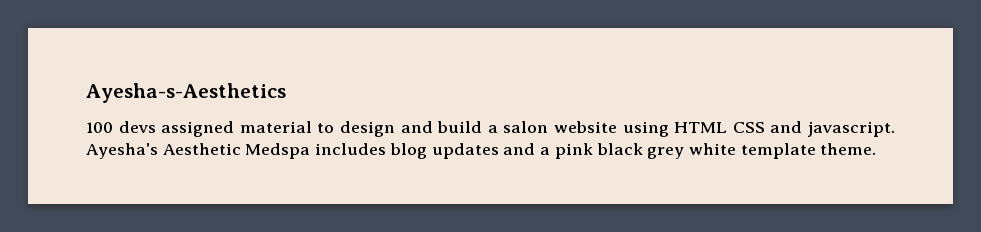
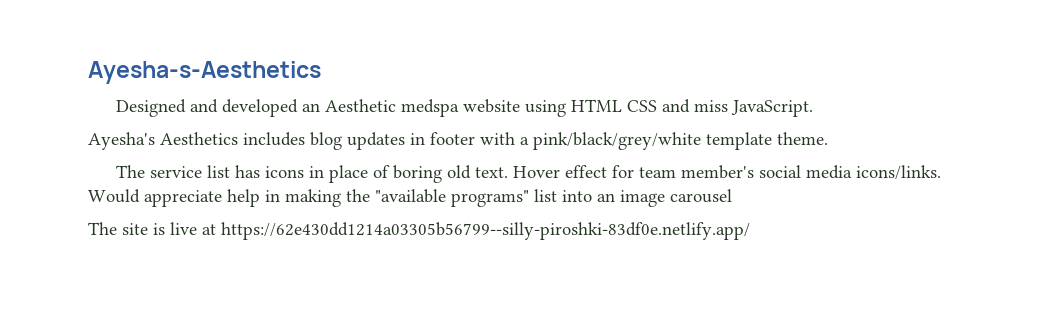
[86,121,549,137] 100 devs assigned material to design and build a salon -> [116,99,460,117] Designed and developed an Aesthetic medspa
[808,121,896,137] [86,143,877,159] javascript. Ayesha's Aesthetic Medspa includes blog updates and a pink black grey white template theme. -> [694,100,814,117] [88,132,828,150] [116,165,942,183] [88,189,732,207] [88,222,750,240] miss JavaScript. // Ayesha's Aesthetics includes blog updates in footer with a pink/black/grey/white template theme. // The service list has icons in place of boring old text. Hover effect for team member's social media icons/links. Would appreciate help in making the "available programs" list into an image carousel // The site is live at https://62e430dd1214a03305b56799--silly-piroshki-83df0e.netlify.app/

